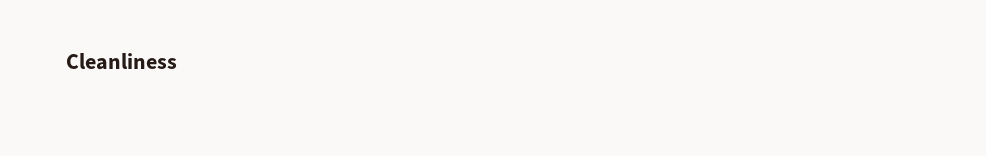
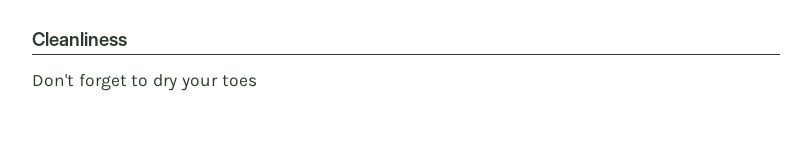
(177, 61) none -> [32,73,257,91] // Don't forget to dry your toes

